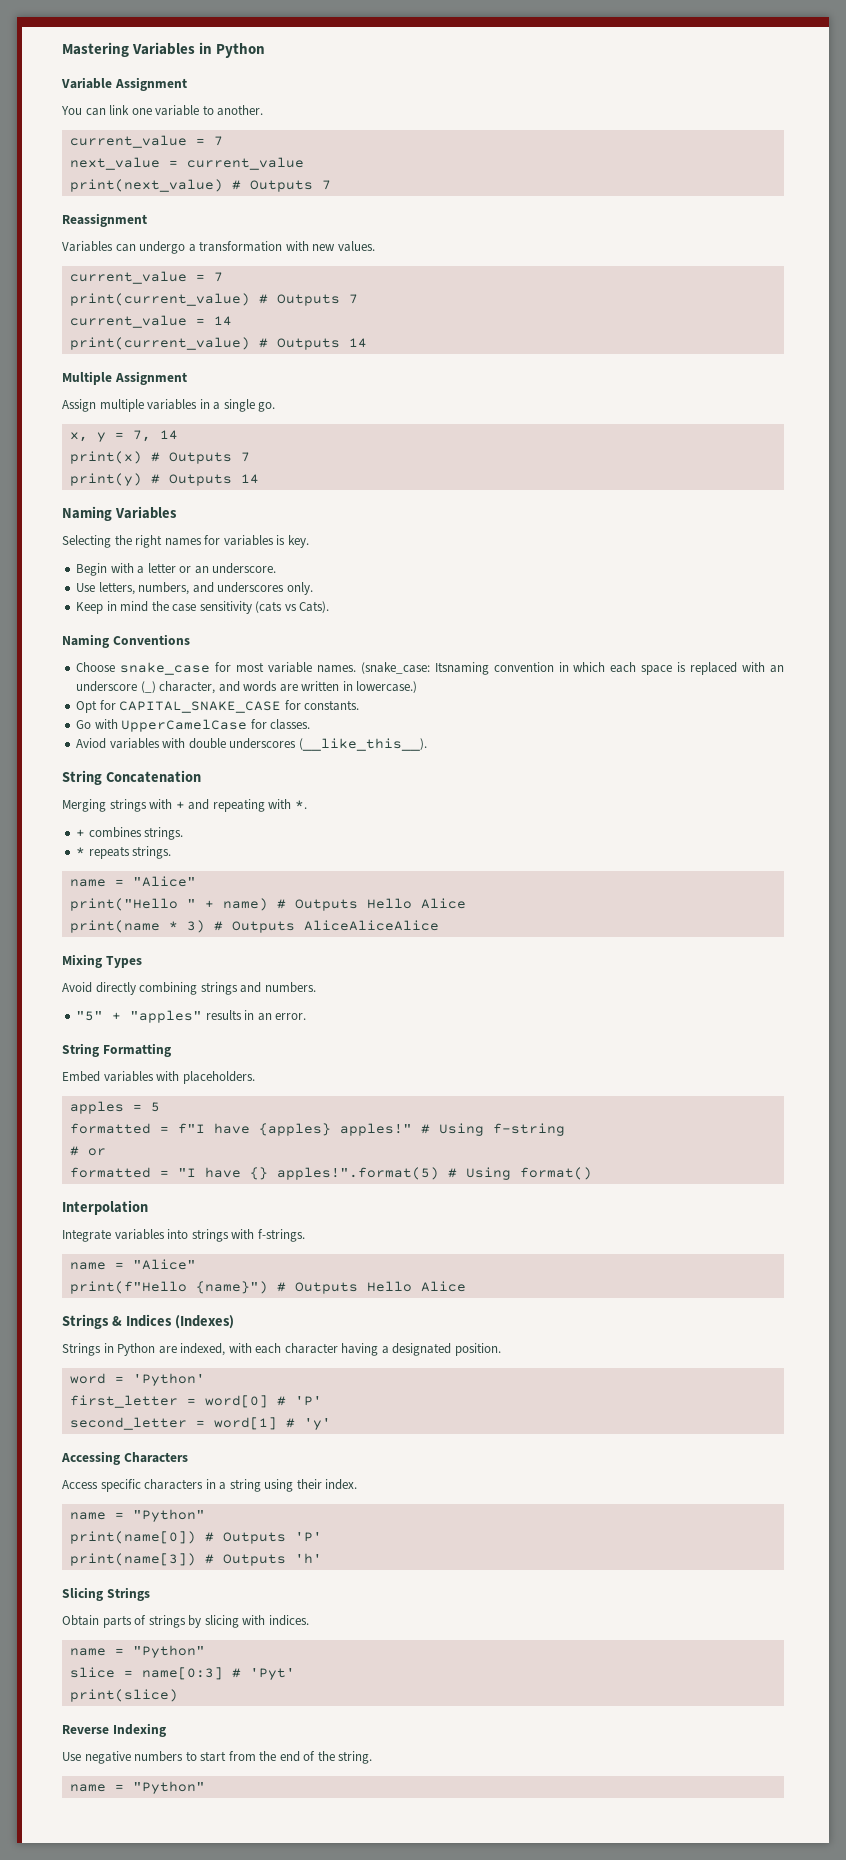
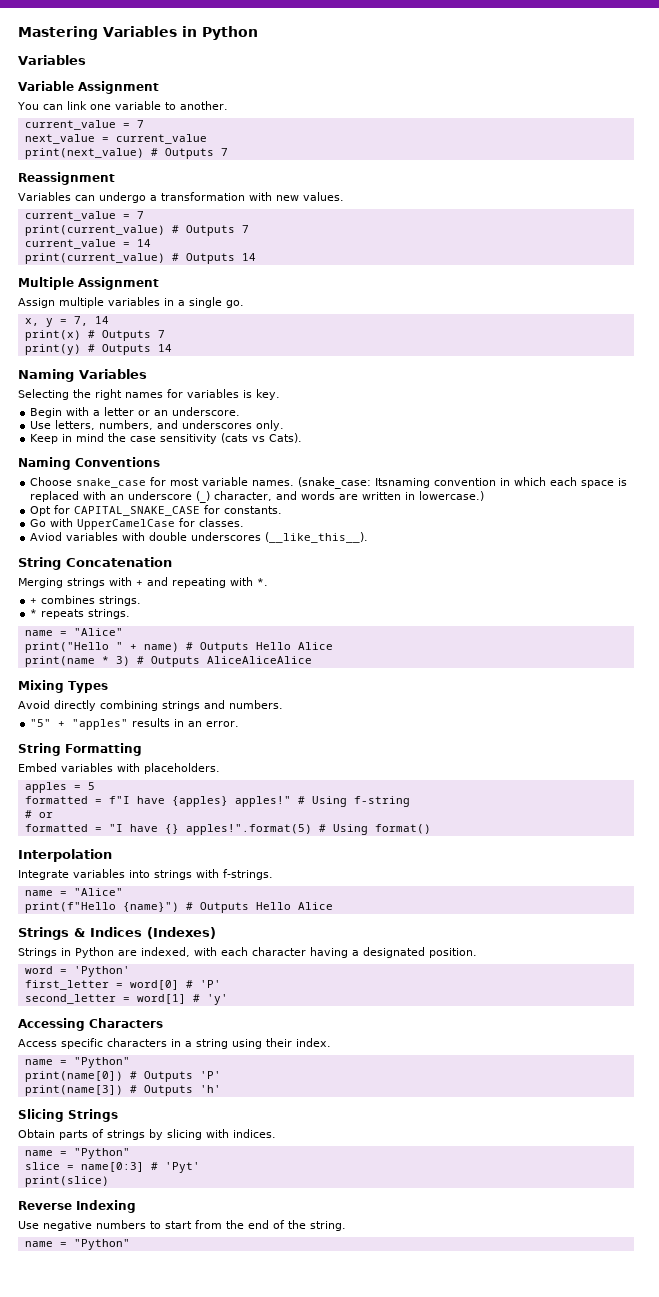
(266, 50) none -> [18,55,86,65] // Variables

